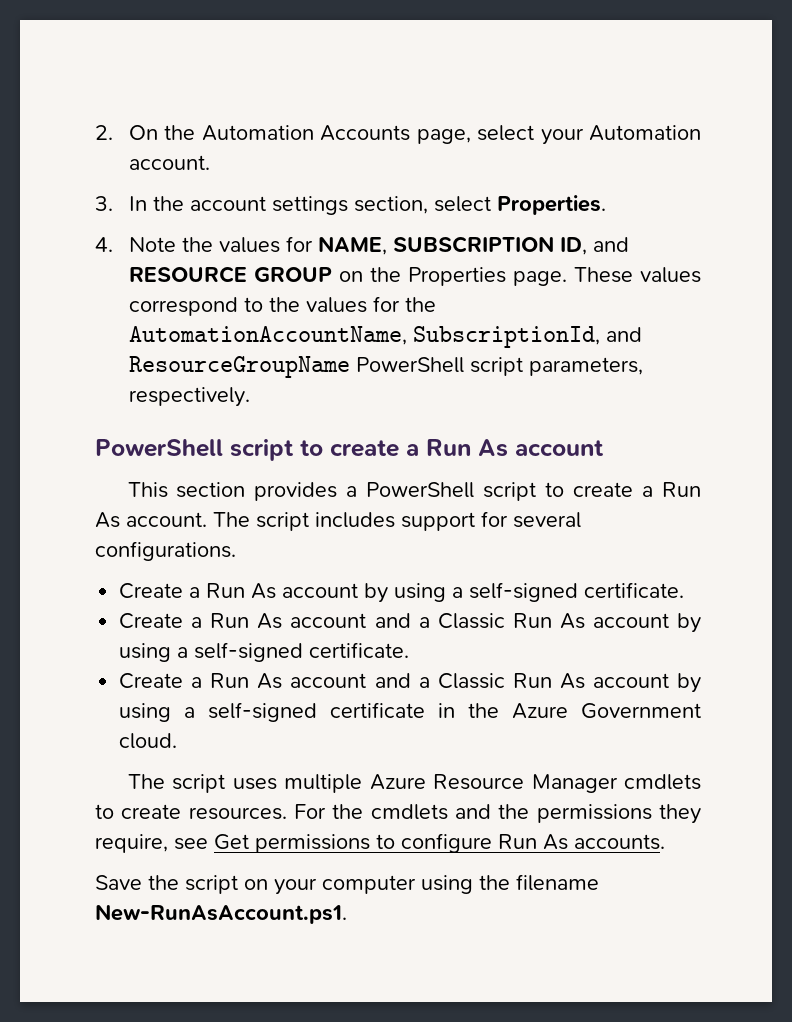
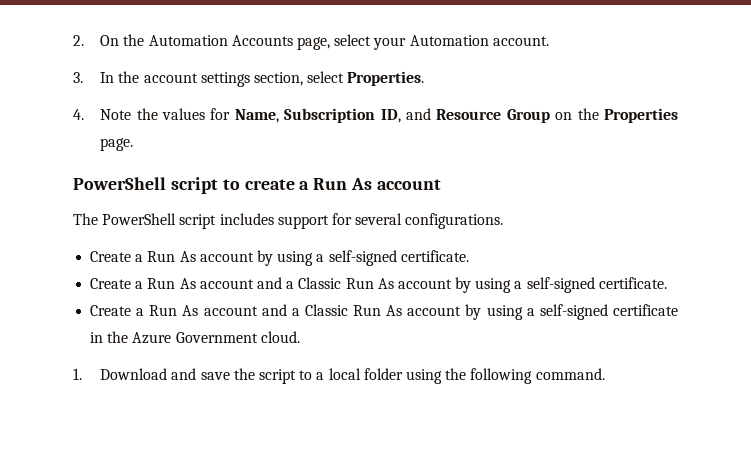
[317,236,629,255] [128,266,701,286] [128,296,436,316] [128,326,642,348] [128,356,643,378] [128,387,250,407] NAME, SUBSCRIPTION ID, and RESOURCE GROUP on the Properties page. These values correspond to the values for the AutomationAccountName, SubscriptionId, and ResourceGroupName PowerShell script parameters, respectively. -> [234,108,679,123] [100,138,134,151] Name, Subscription ID, and Resource Group on the Properties page.
[127,482,701,501] [95,512,250,528] This section provides a PowerShell script to create a Run As account. The -> [73,213,177,225] The PowerShell
[127,774,701,793] [95,804,701,824] [95,833,665,853] [95,874,599,895] [95,904,347,924] The script uses multiple Azure Resource Manager cmdlets to create resources. For the cmdlets and the permissions they require, see Get permissions to configure Run As accounts. // Save the script on your computer using the filename New-RunAsAccount.ps1. -> [73,368,605,384] 1. Download and save the script to a local folder using the following command.

